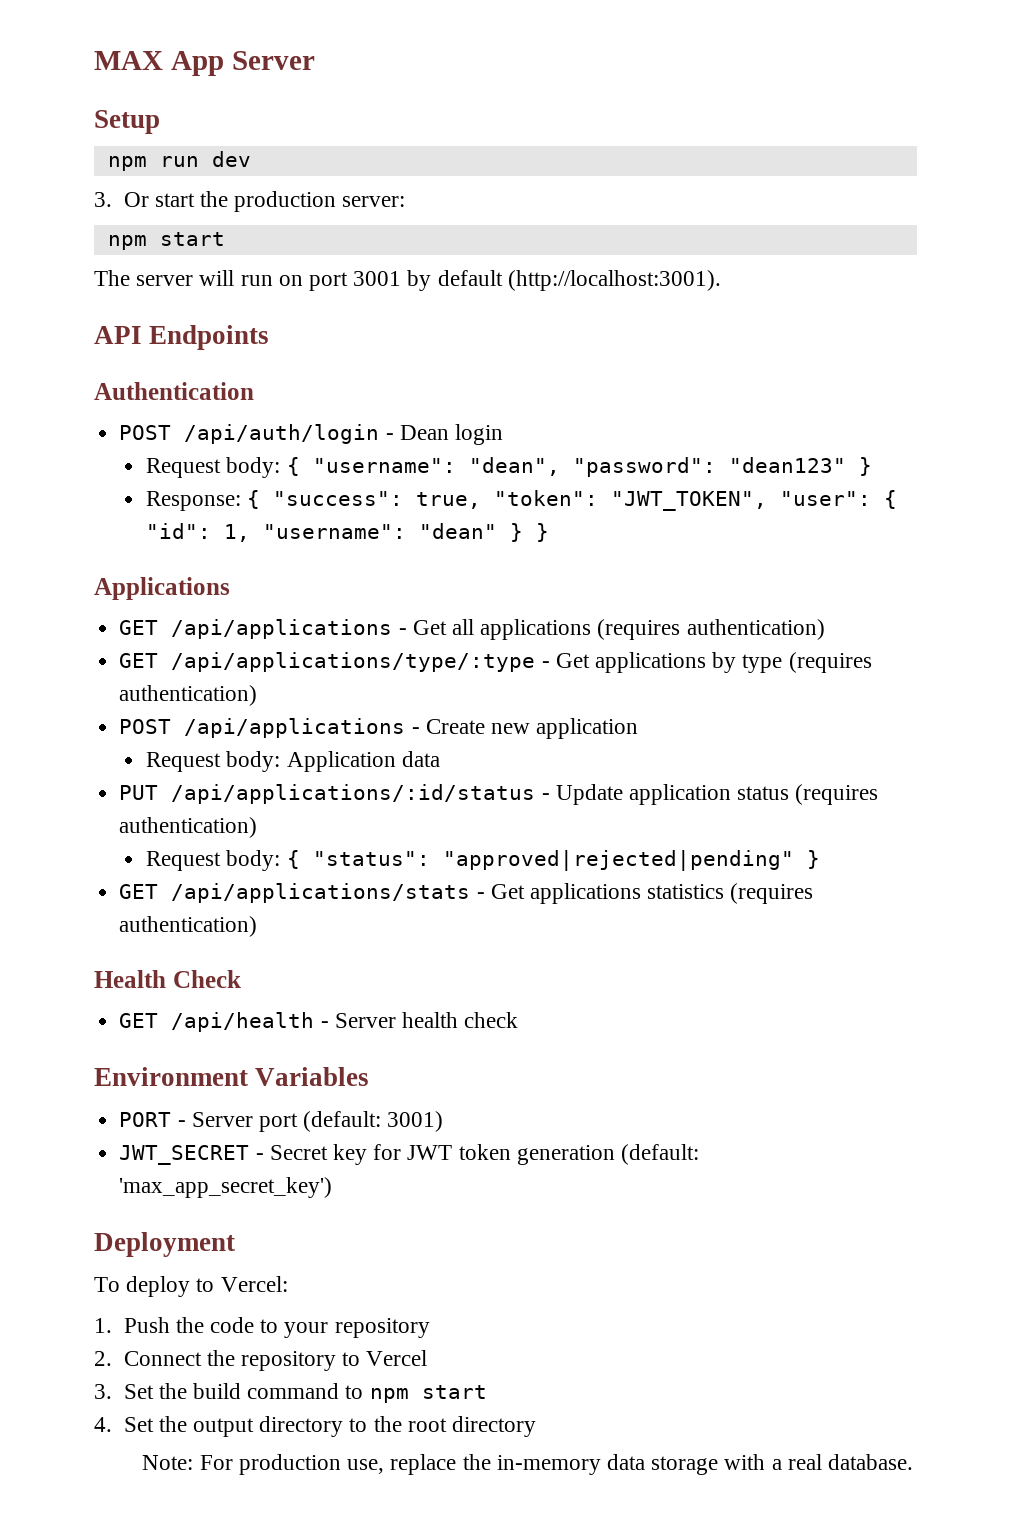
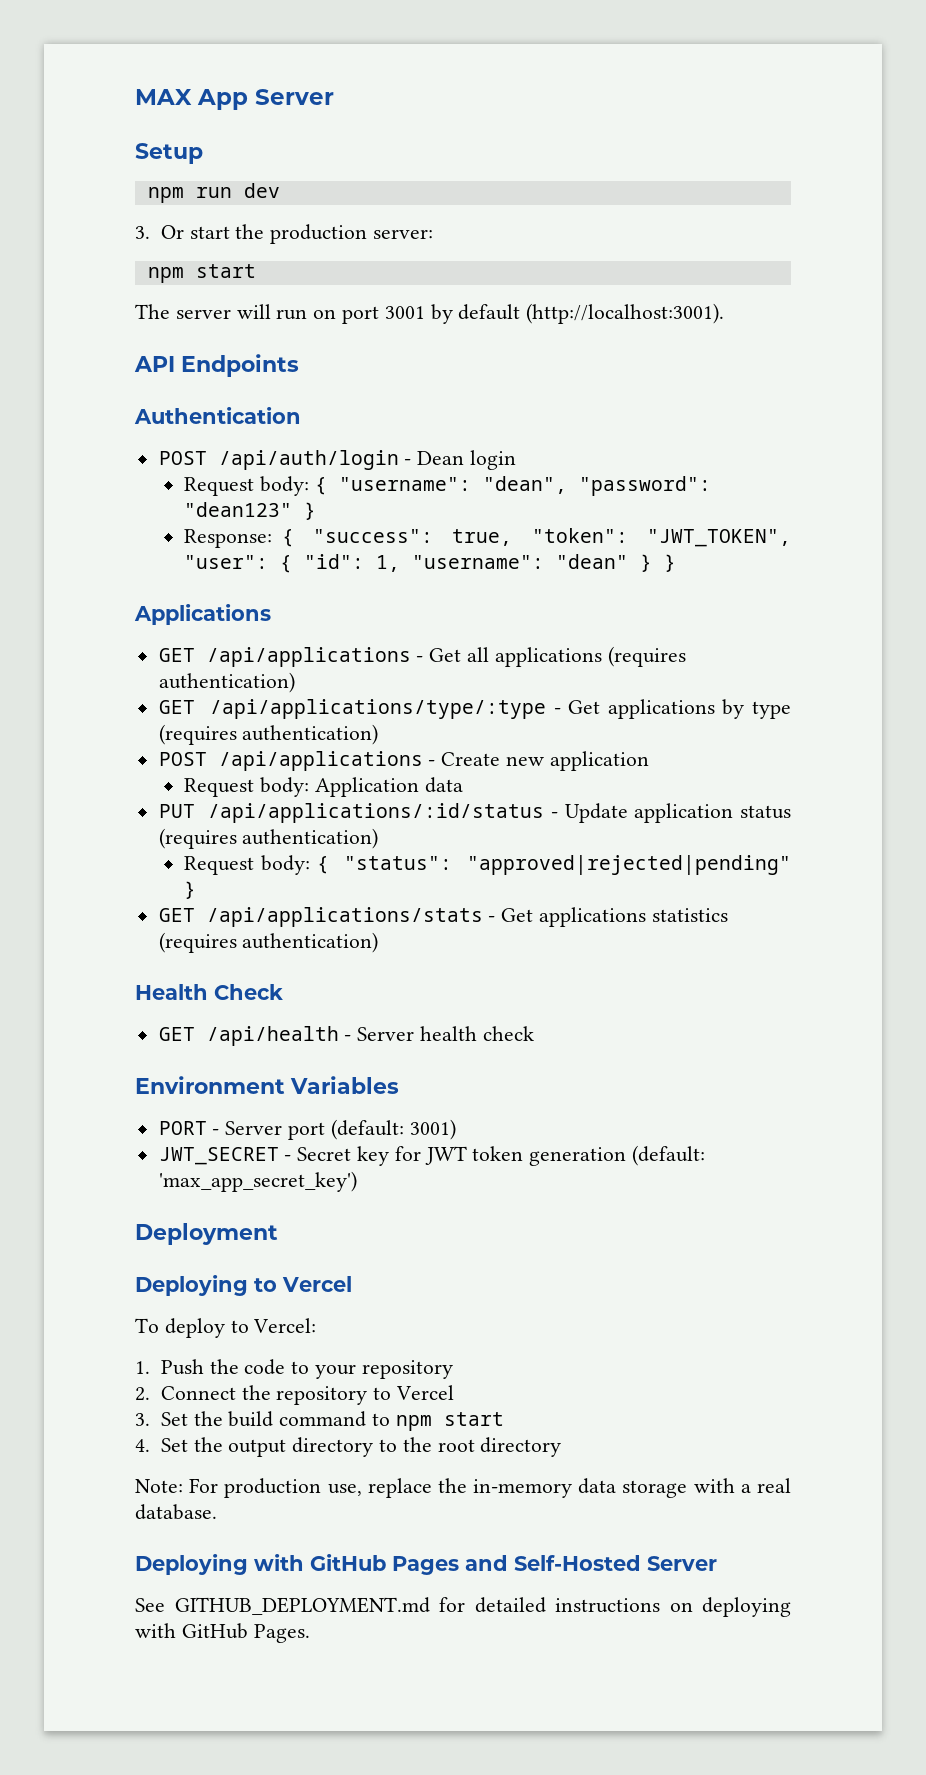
(235, 1244) none -> [135,1275,352,1296] // Deploying to Vercel
(914, 1462) none -> [135,1554,717,1575] [135,1597,791,1617] [135,1623,310,1643] // Deploying with GitHub Pages and Self-Hosted Server // See GITHUB_DEPLOYMENT.md for detailed instructions on deploying with GitHub Pages.

